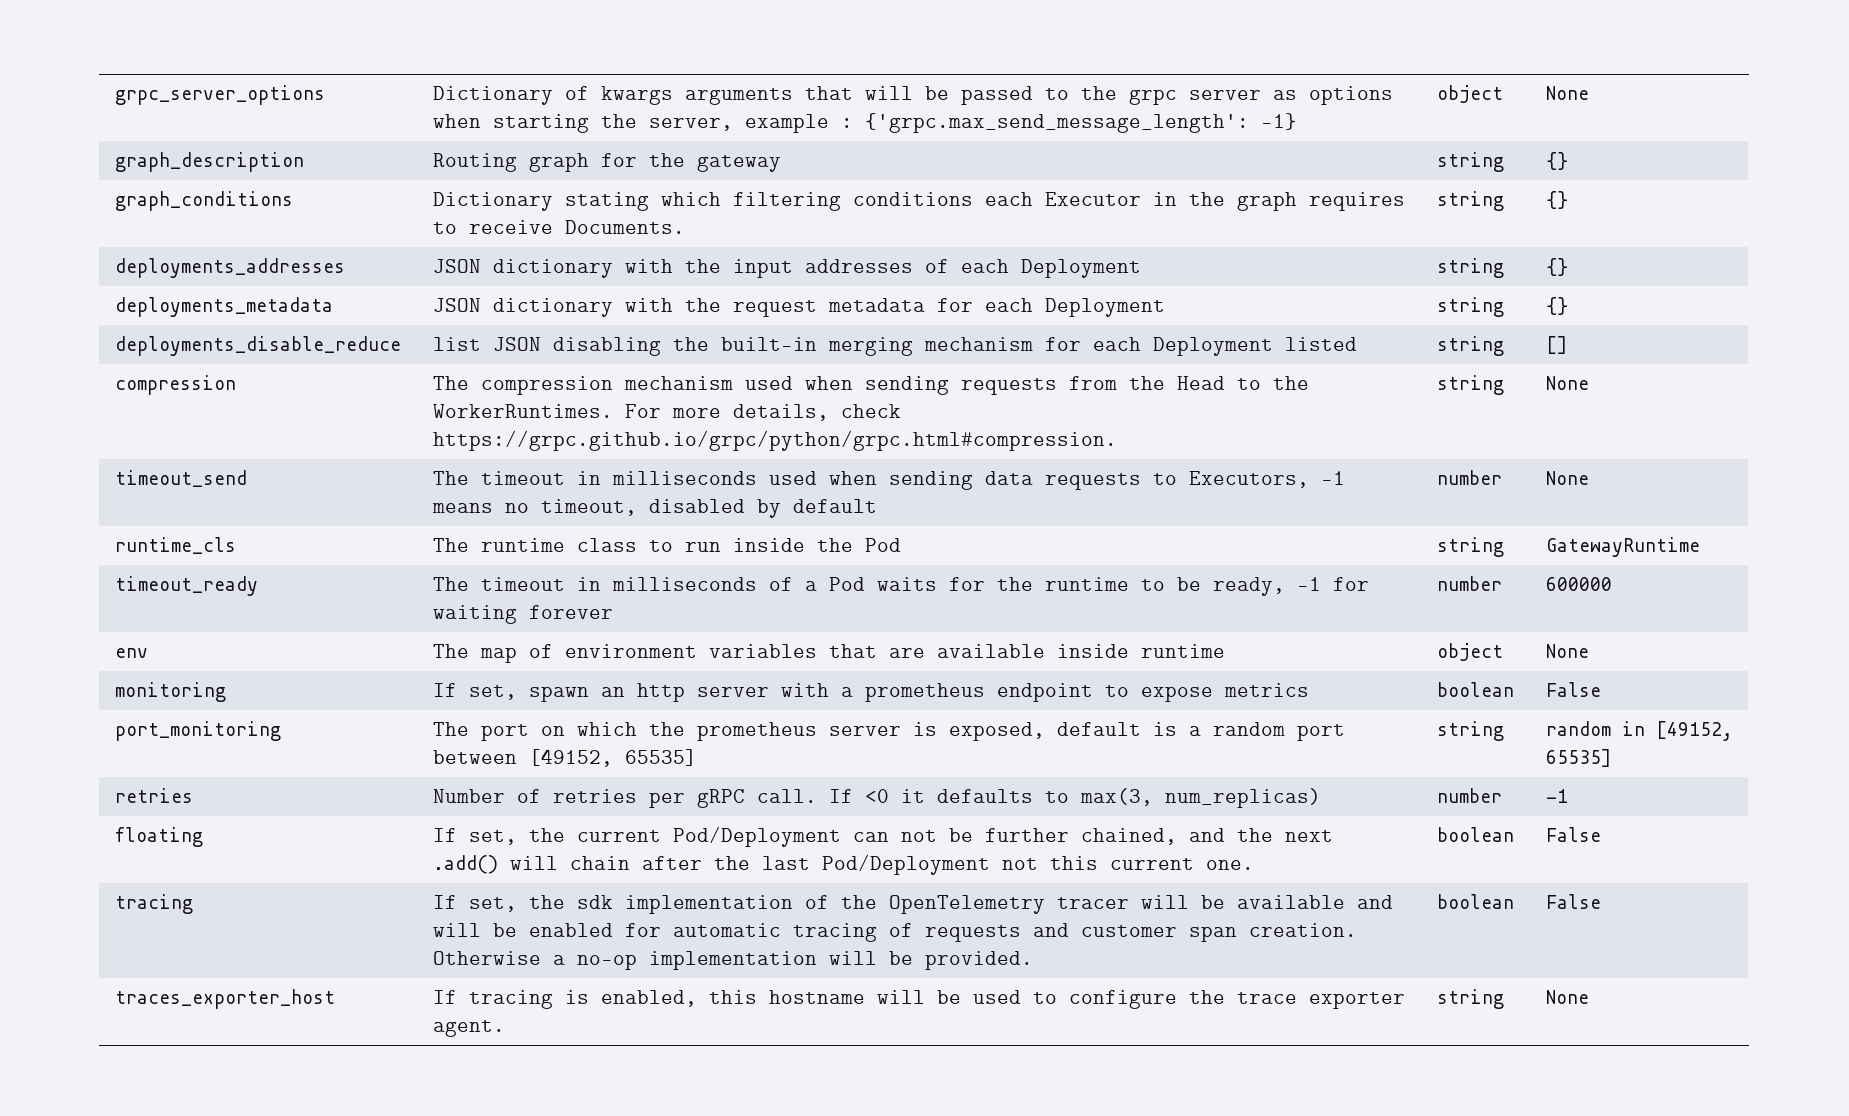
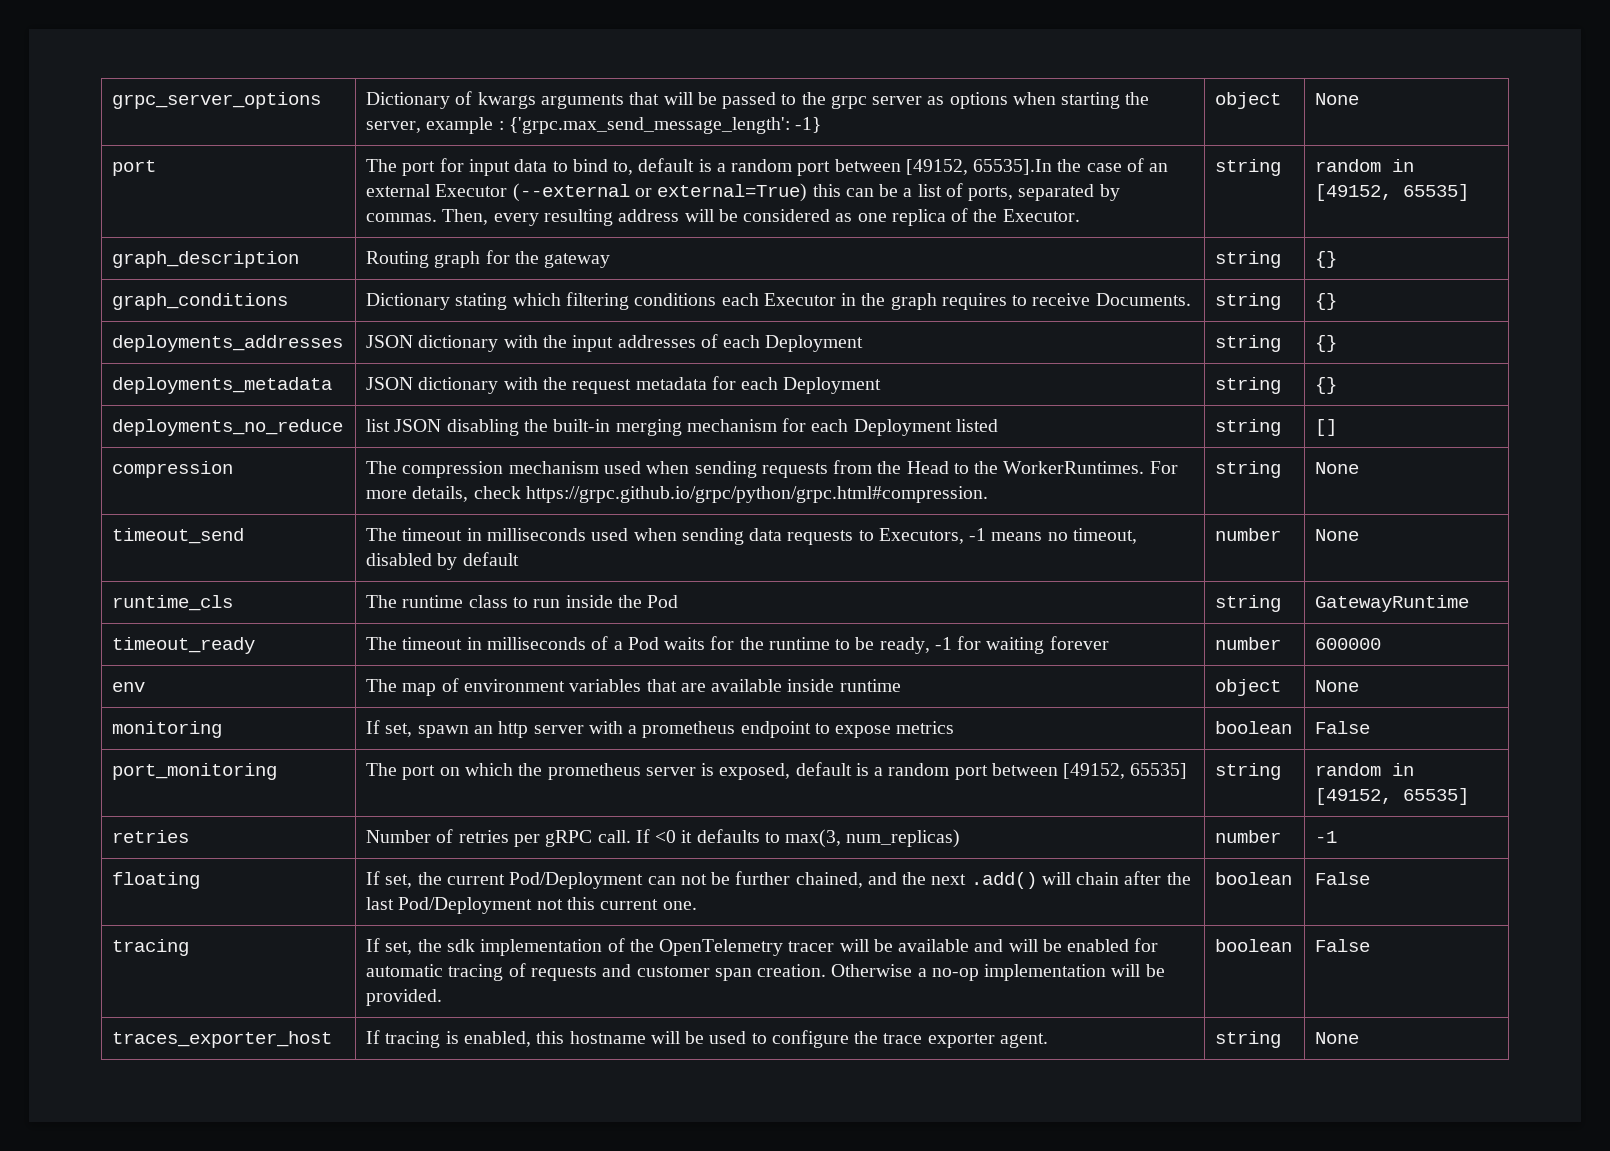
(1589, 93) none -> [112,160,157,176] [366,158,1169,176] [366,183,1120,202] [366,208,1080,226] [1215,159,1282,176] [1315,159,1415,172] [1315,184,1470,201] // port | The port for input data to bind to, default is a random port between [49152, 65535].In the case of an external Executor (--external or external=True) this can be a list of ports, separated by commas. Then, every resulting address will be considered as one replica of the Executor. | string | random in [49152, 65535]
[114,336,401,356] deployments_disable_reduce -> [112,419,344,436] deployments_no_reduce

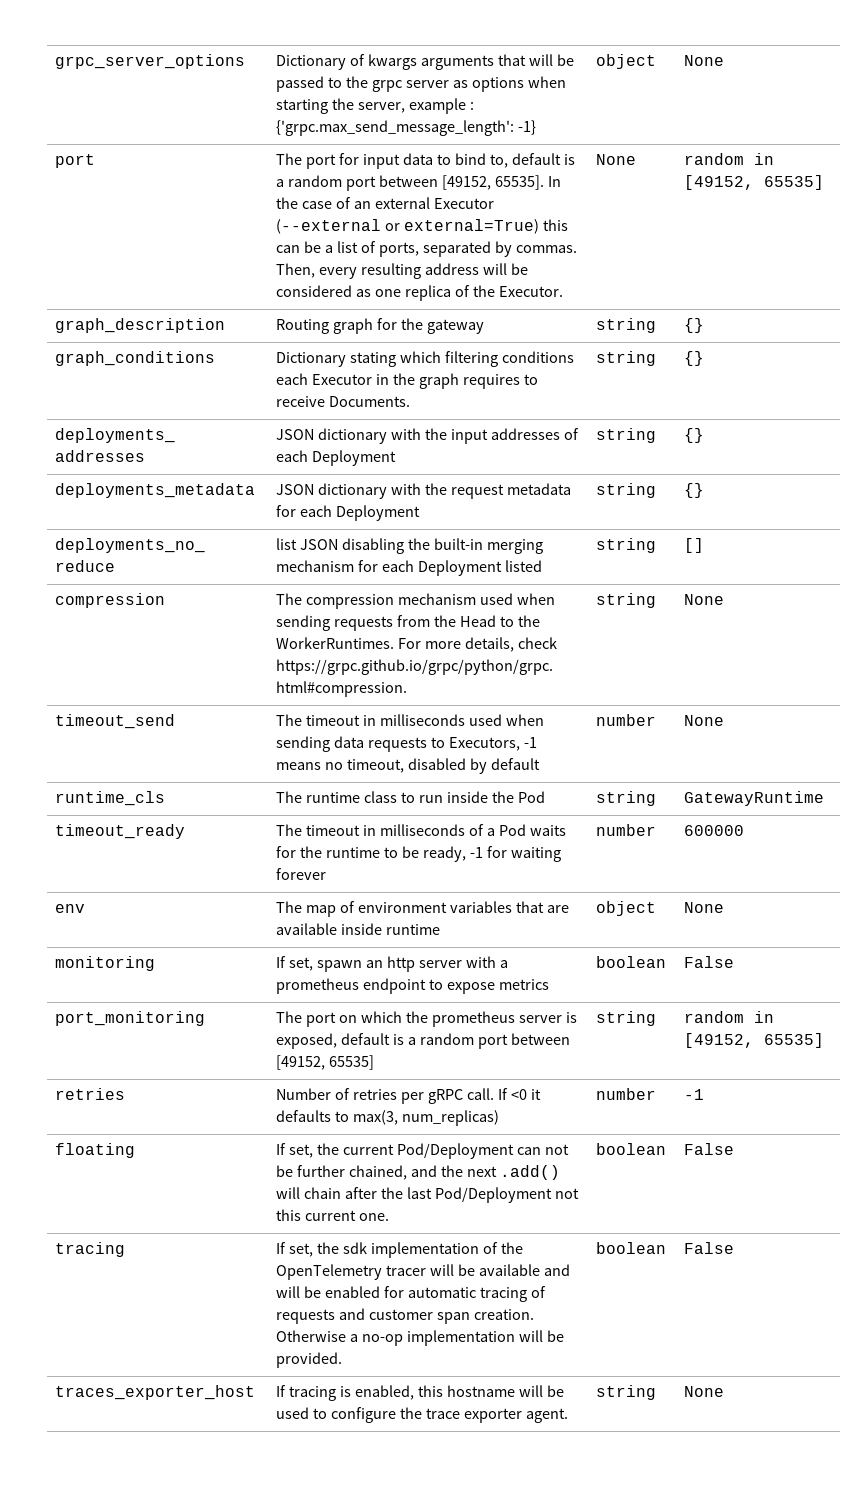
[973,159,1053,175] 65535].In -> [495,175,561,190] 65535]. In
[1215,159,1282,176] | string -> [596,154,637,165] | None

